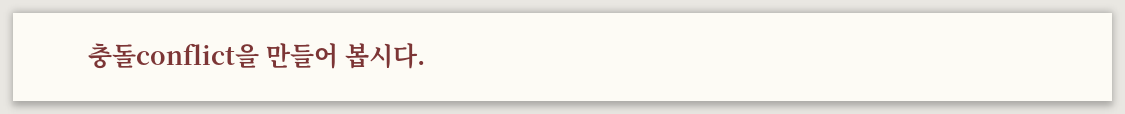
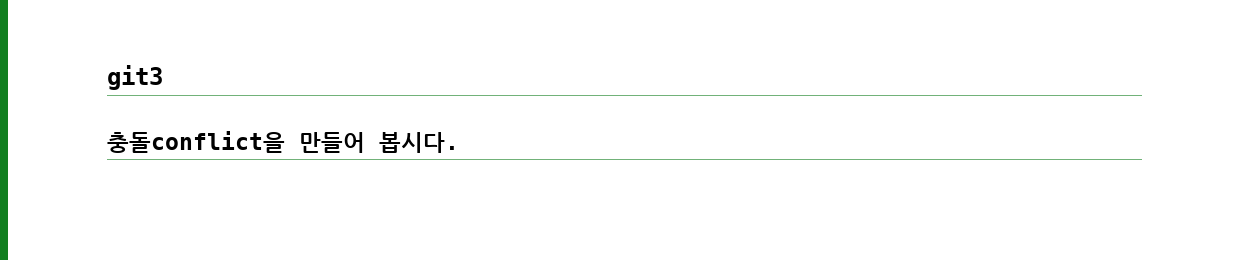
(88, 56) none -> [107,65,163,90] git3 //

